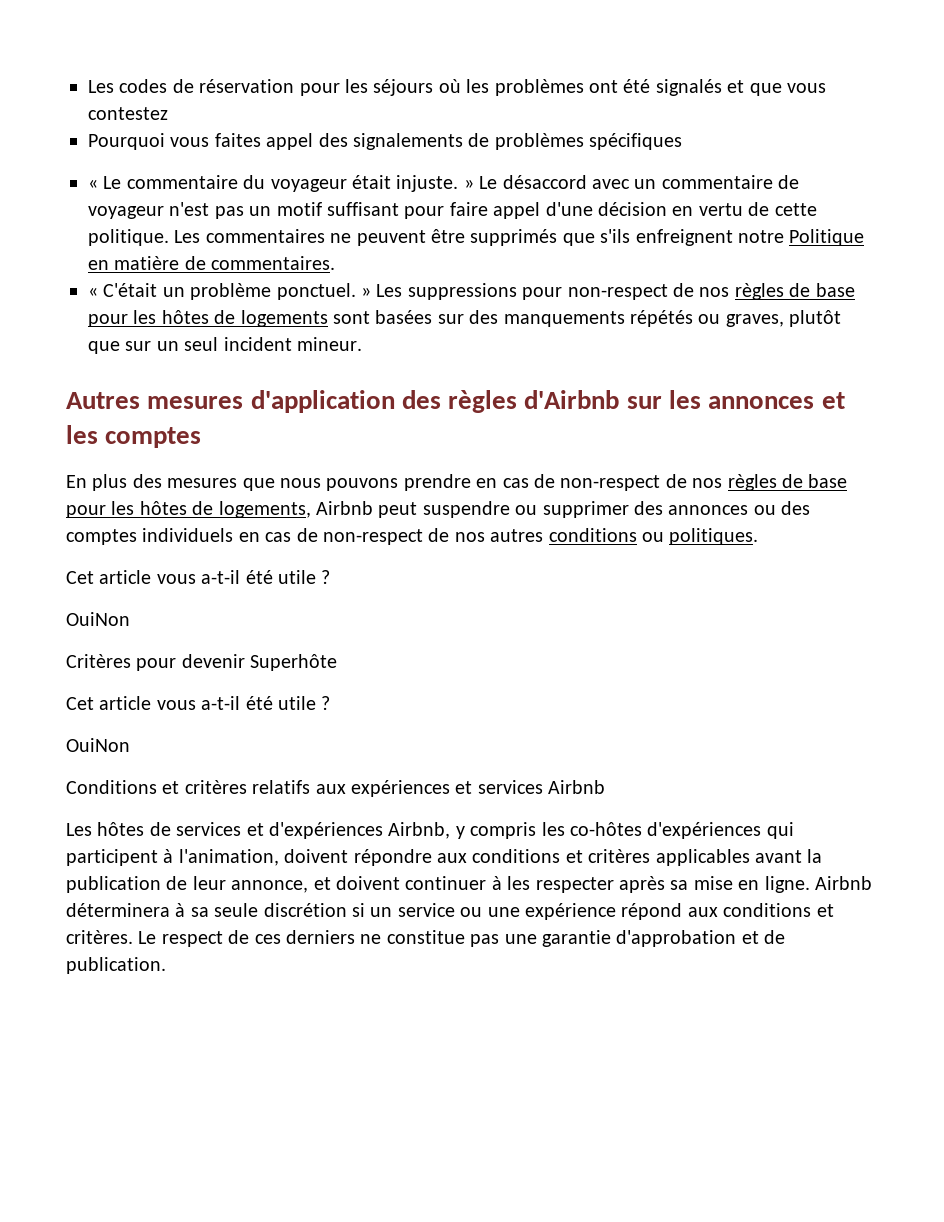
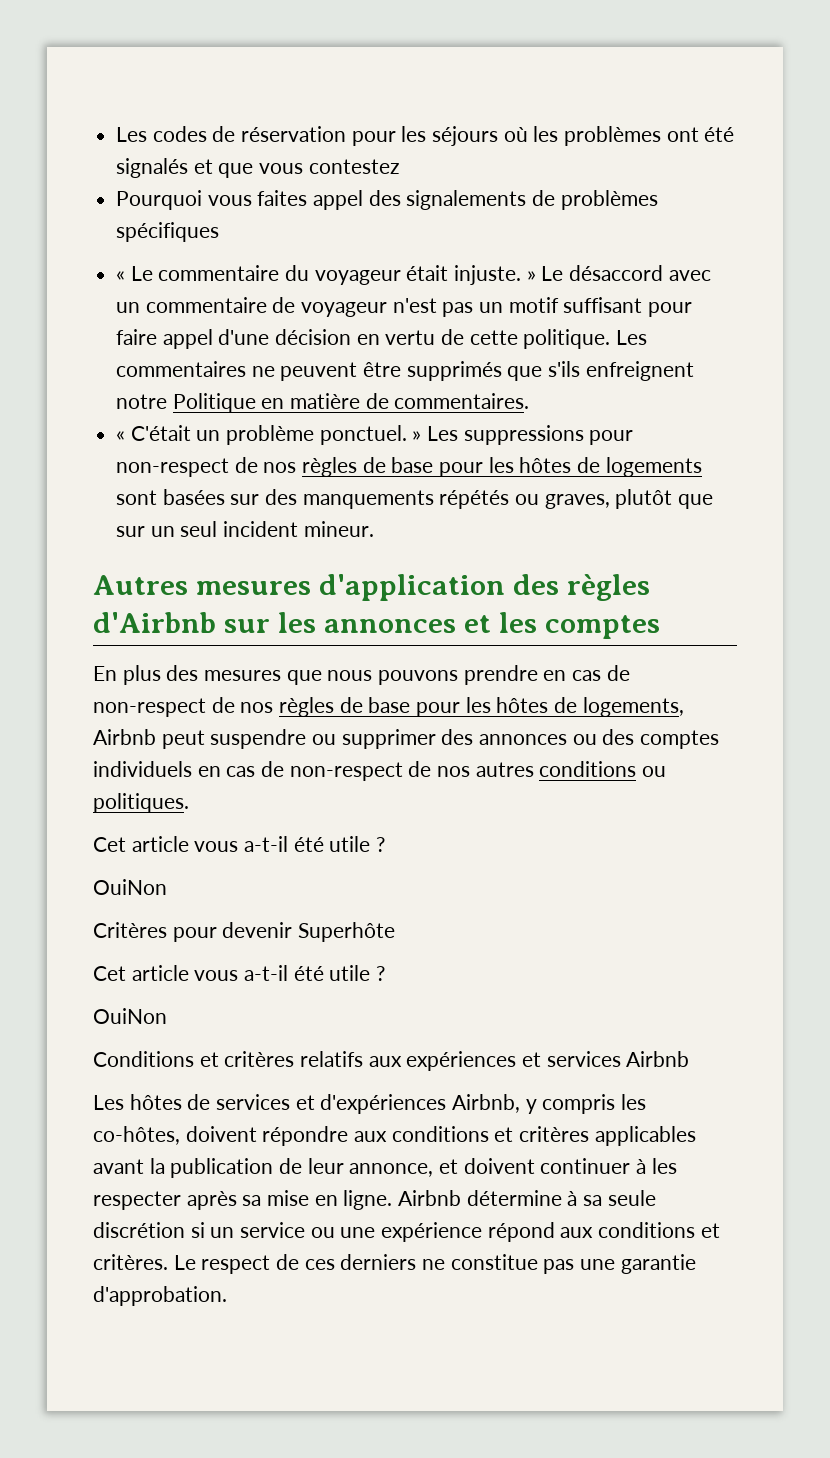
[569,822,794,839] [66,849,279,866] co-hôtes d'expériences qui participent à l'animation, -> [93,1126,180,1145] co-hôtes,
[66,903,170,917] déterminera -> [466,1190,562,1206] détermine
[616,930,786,947] [66,957,166,974] d'approbation et de publication. -> [93,1286,227,1306] d'approbation.

